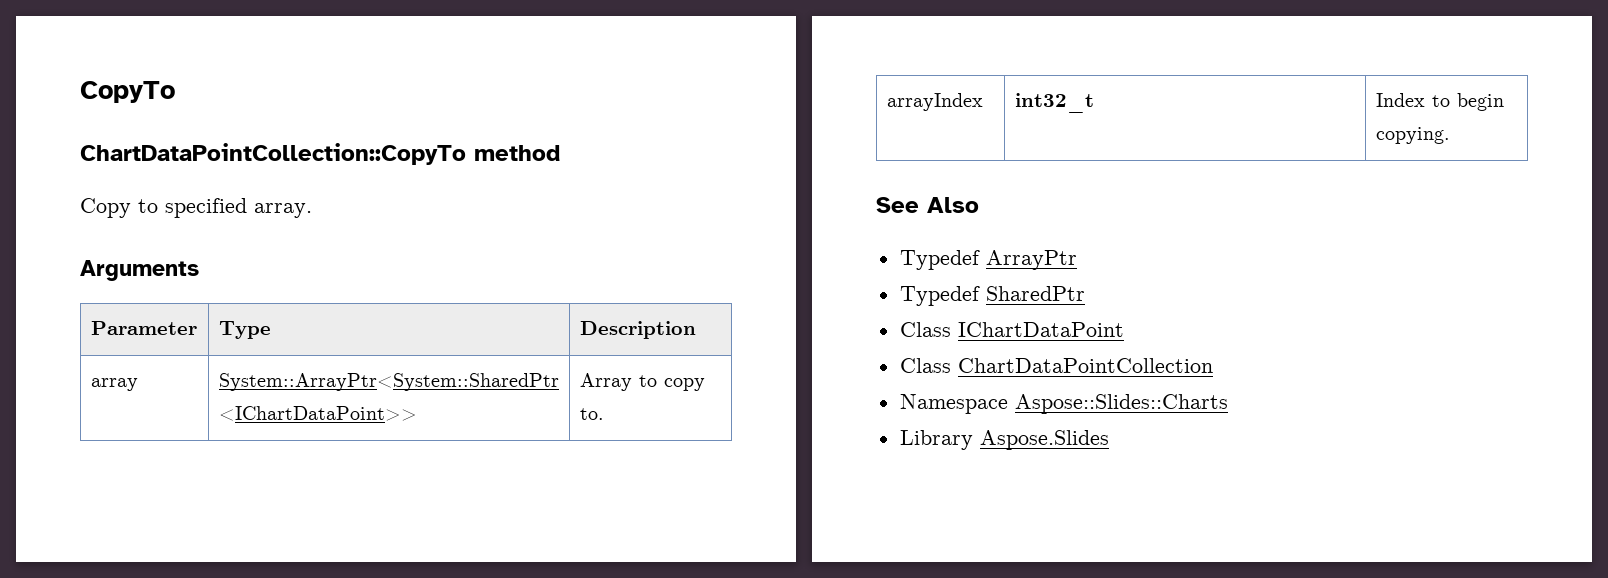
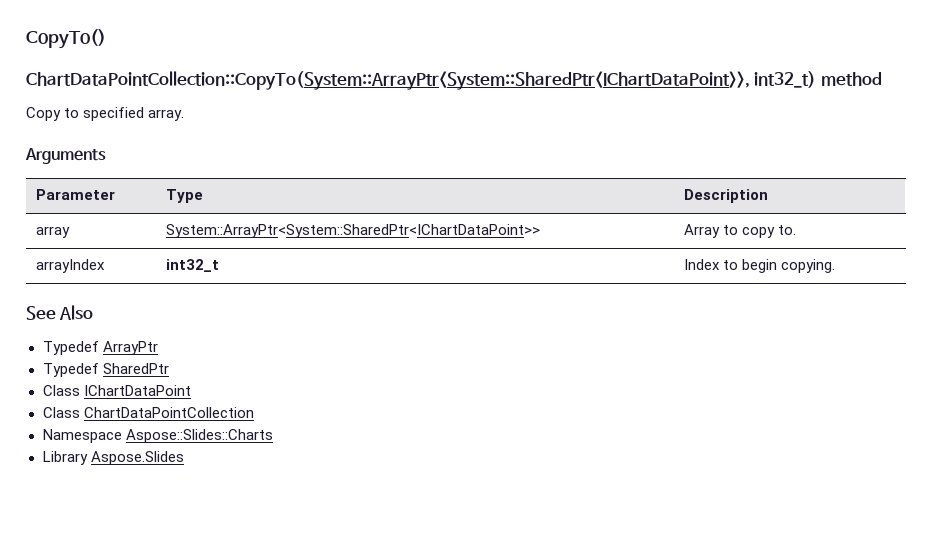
[80,81,175,103] [80,143,466,165] CopyTo // ChartDataPointCollection::CopyTo -> [26,29,106,49] [26,71,817,90] CopyTo() // ChartDataPointCollection::CopyTo(System::ArrayPtr<System::SharedPtr<IChartDataPoint>>, int32_t)

